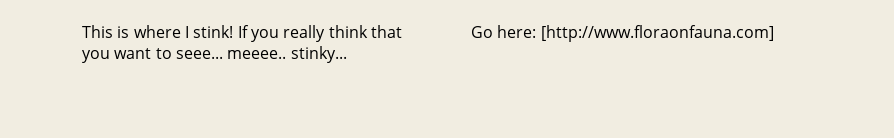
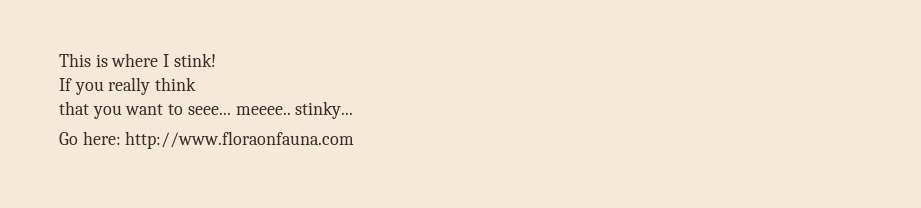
(234, 31) none -> (216, 60) //
(368, 31) none -> (197, 84) //
[540,25,774,42] [http://www.floraonfauna.com] -> [125,131,355,149] http://www.floraonfauna.com

